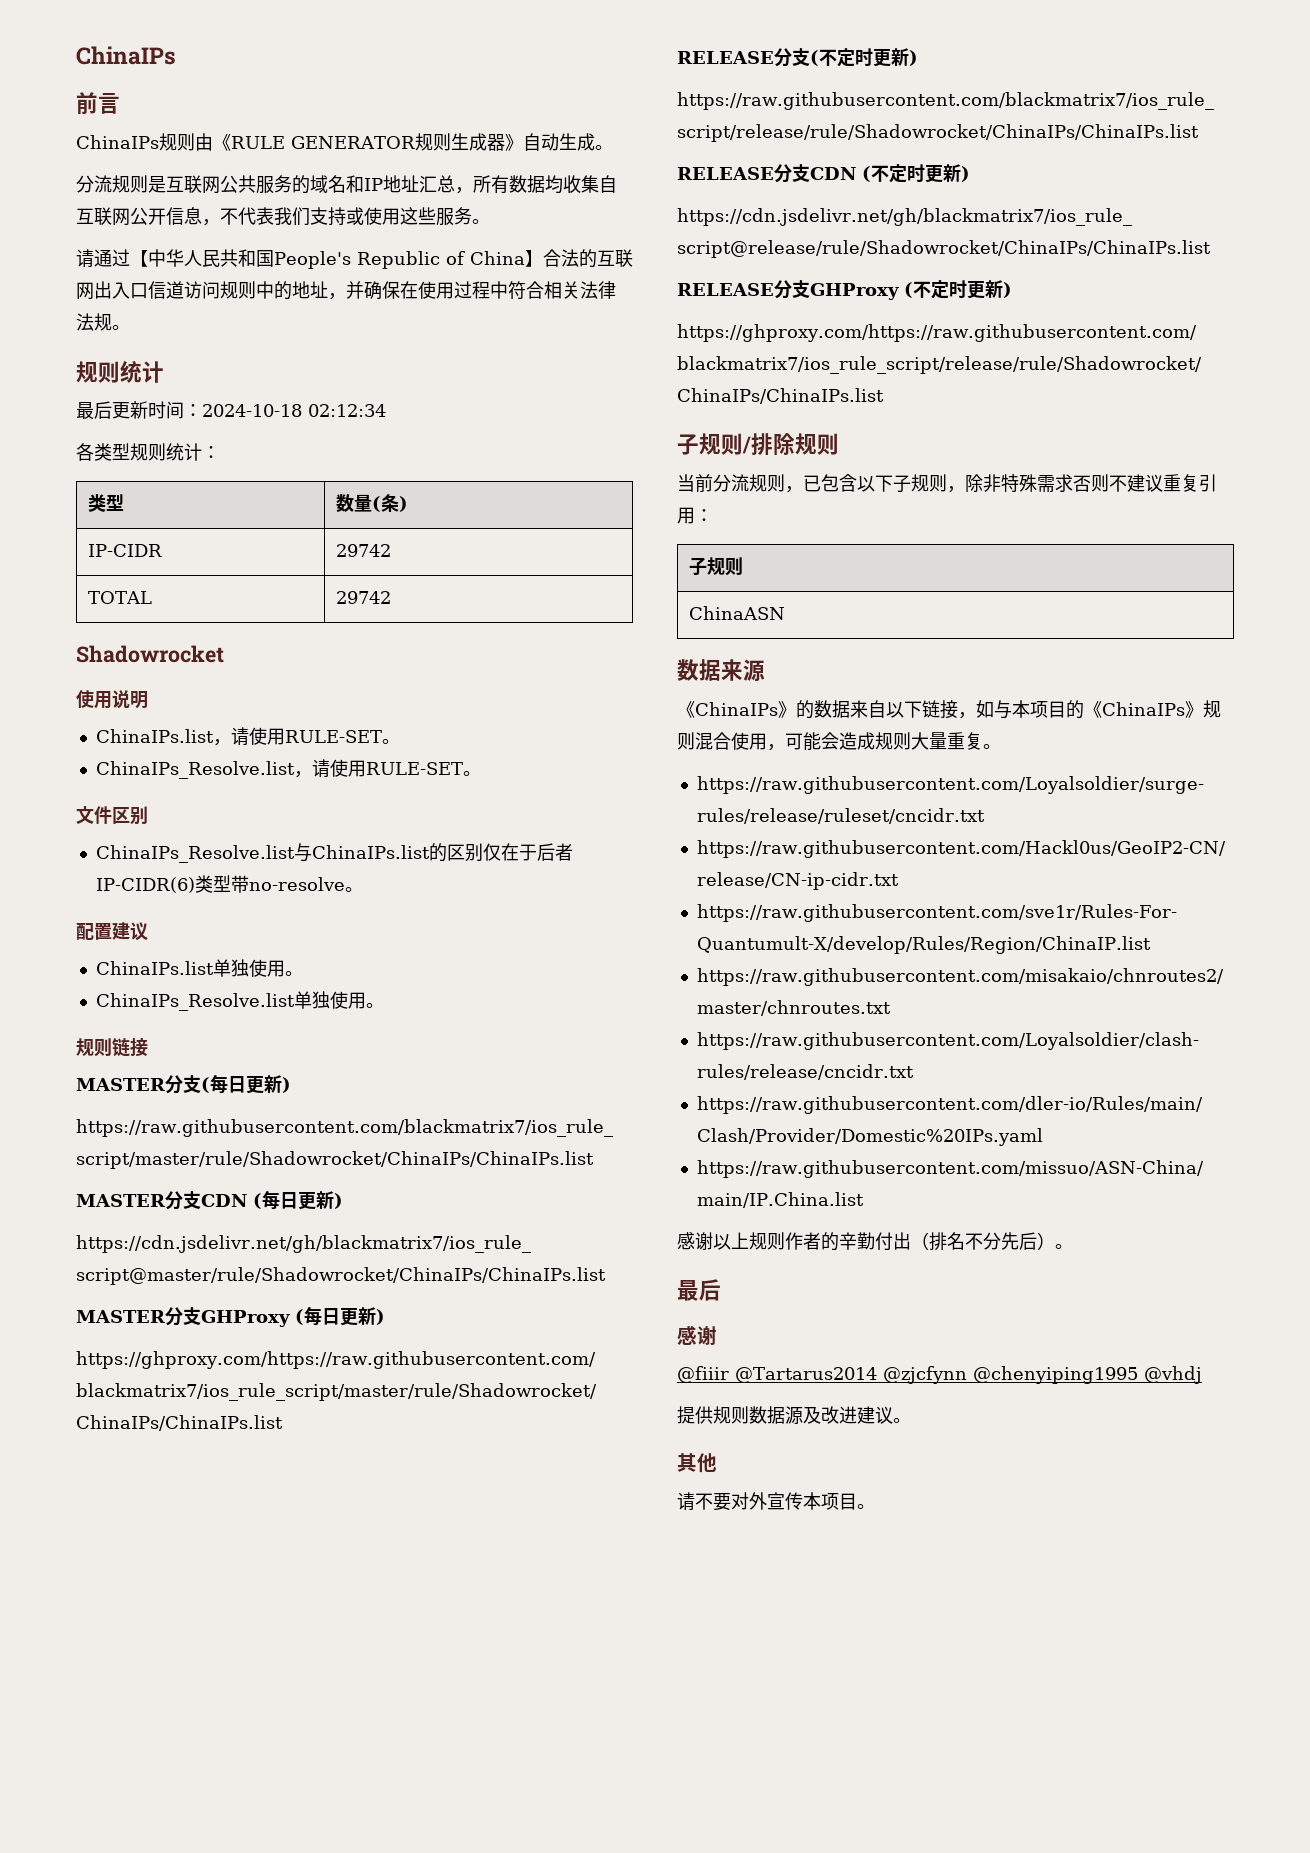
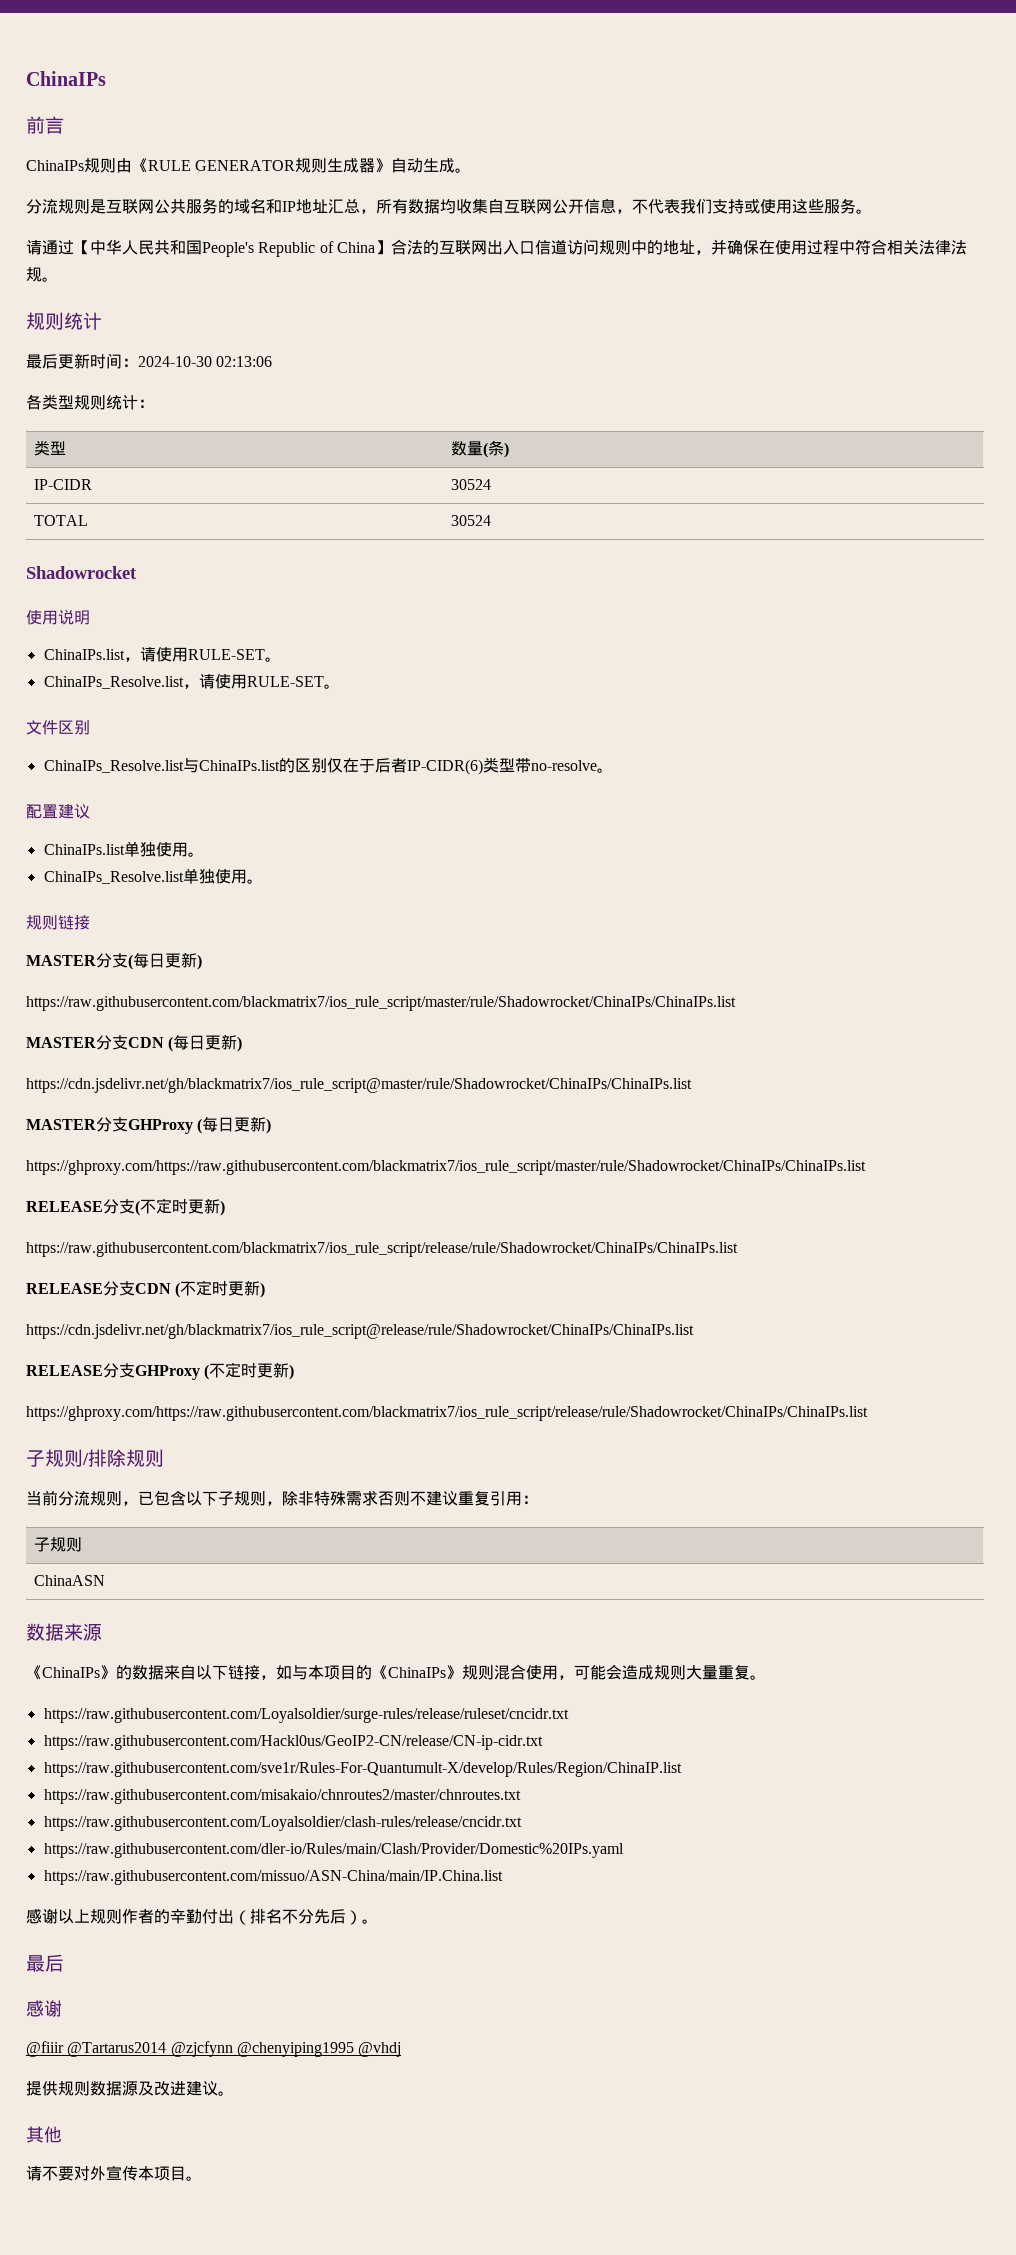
[202,404,386,417] 2024-10-18 02:12:34 -> [138,356,273,367] 2024-10-30 02:13:06
[335,544,391,557] 29742 -> [451,479,492,490] 30524
[335,591,391,604] 29742 -> [451,515,492,526] 30524

